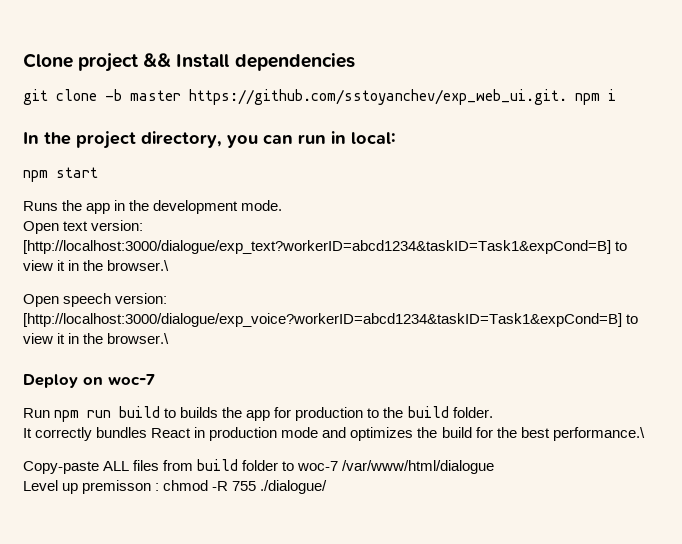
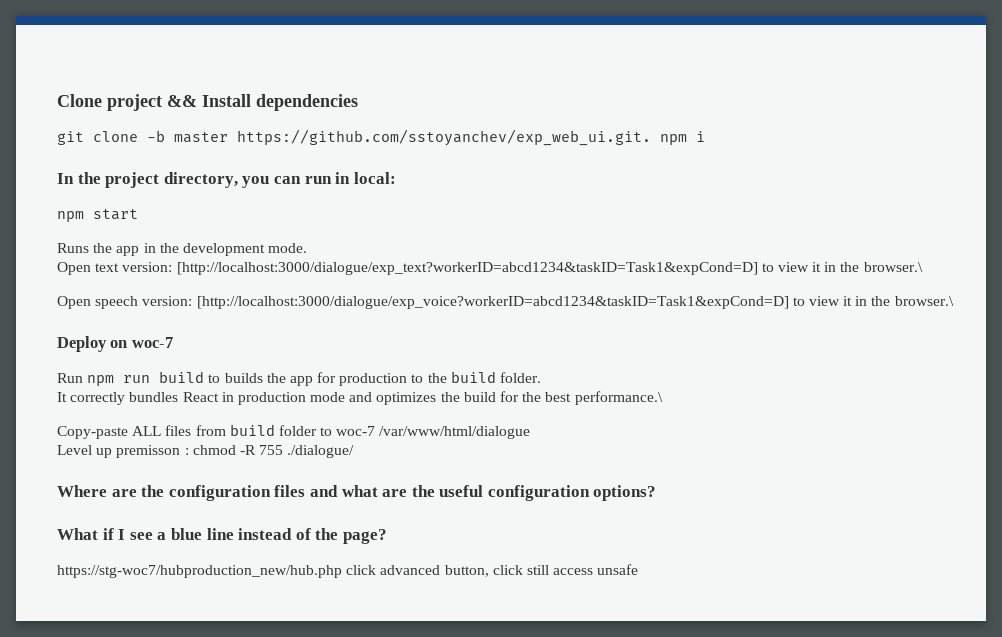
[23,240,611,254] [http://localhost:3000/dialogue/exp_text?workerID=abcd1234&taskID=Task1&expCond=B] -> [176,262,758,275] [http://localhost:3000/dialogue/exp_text?workerID=abcd1234&taskID=Task1&expCond=D]
[23,313,622,327] [http://localhost:3000/dialogue/exp_voice?workerID=abcd1234&taskID=Task1&expCond=B] -> [196,296,789,309] [http://localhost:3000/dialogue/exp_voice?workerID=abcd1234&taskID=Task1&expCond=D]
(328, 487) none -> [57,485,657,501] [57,528,387,544] [57,564,639,578] // Where are the configuration files and what are the useful configuration options? // What if I see a blue line instead of the page? // https://stg-woc7/hubproduction_new/hub.php click advanced button, click still access unsafe

